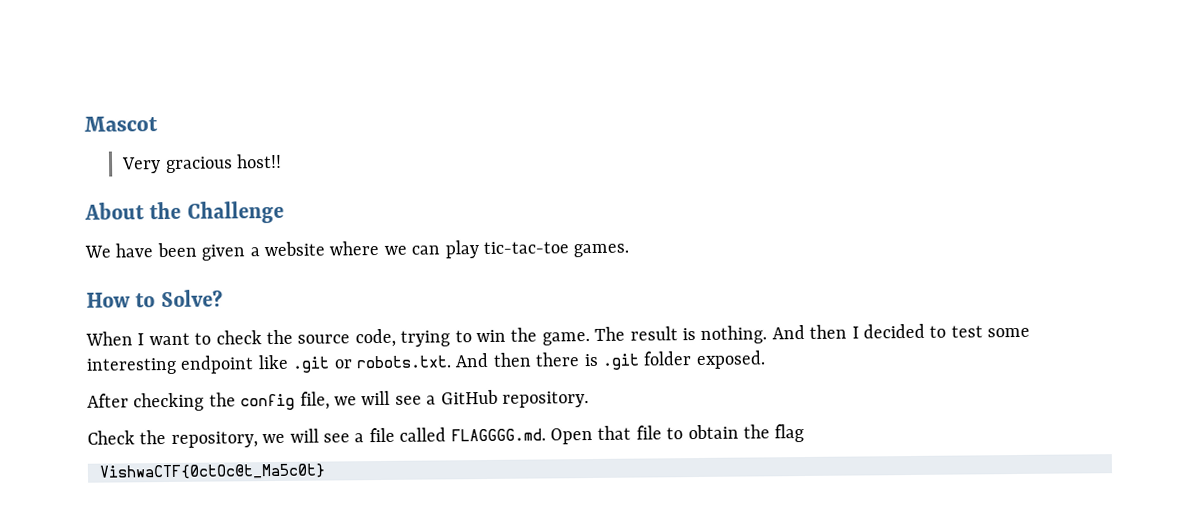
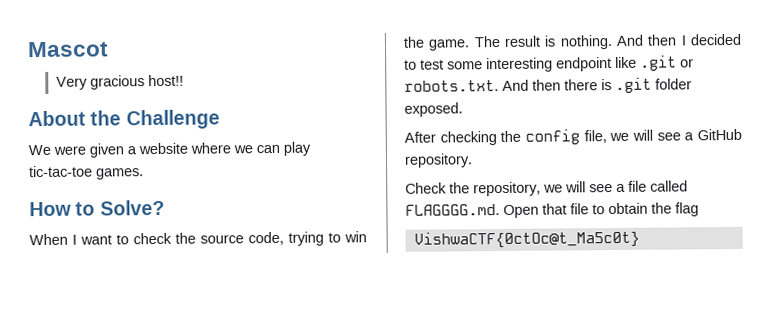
[115,242,197,258] have been -> [53,145,86,155] were

